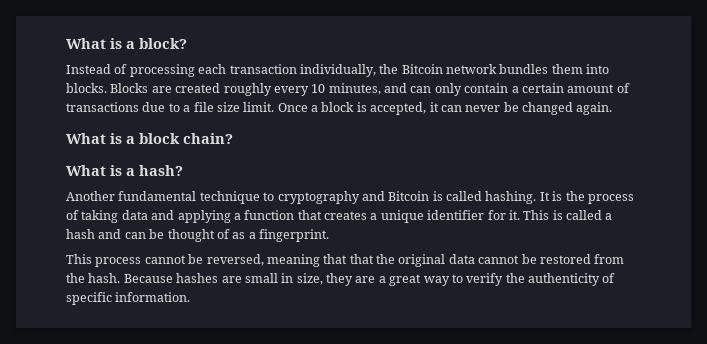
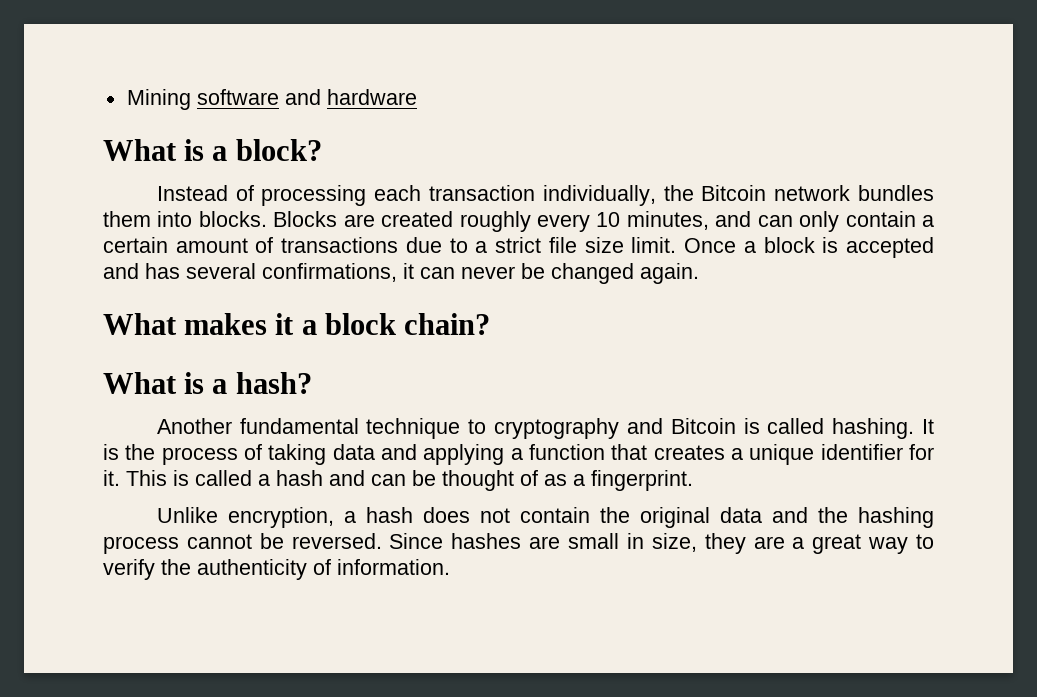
(66, 43) none -> [126,89,417,110] Mining software and hardware //
(191, 108) none -> [495,237,542,253] strict
[370,102,427,115] accepted, -> [846,237,935,258] [103,263,397,282] accepted and has several confirmations,
[110,133,122,144] is -> [184,313,295,335] makes it
[66,254,625,267] [66,273,173,283] This process cannot be reversed, meaning that that the original data cannot be restored from the hash. Because -> [156,507,935,528] [103,533,444,554] Unlike encryption, a hash does not contain the original data and the hashing process cannot be reversed. Since
[66,292,112,305] specific -> (331, 567) none

